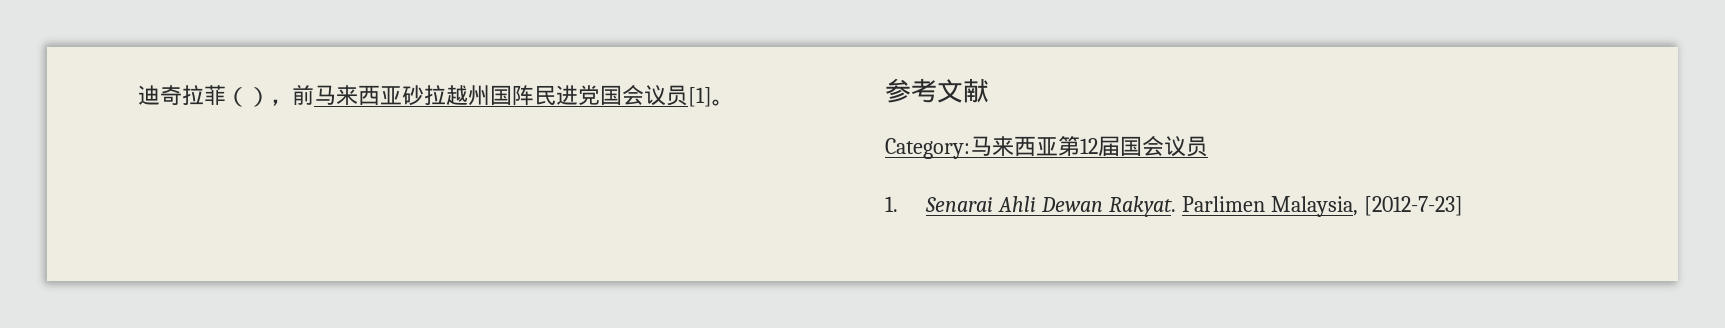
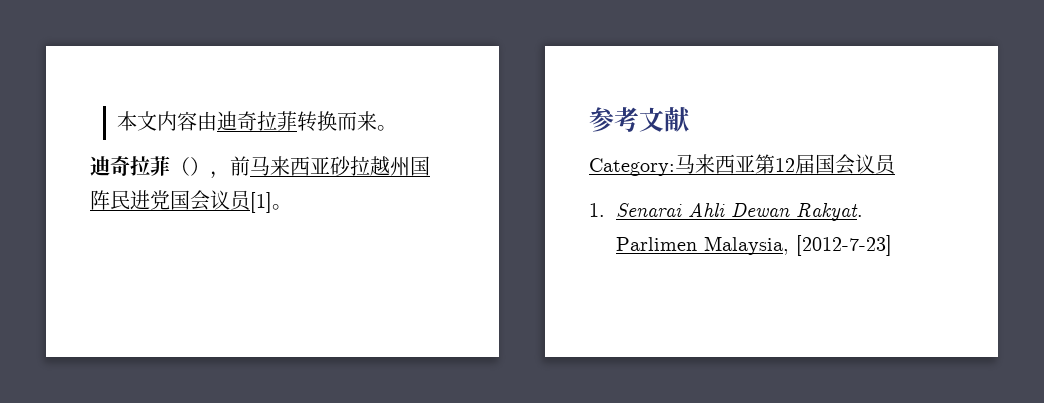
(138, 95) none -> [116,111,397,132] 本文内容由迪奇拉菲转换而来。 //

